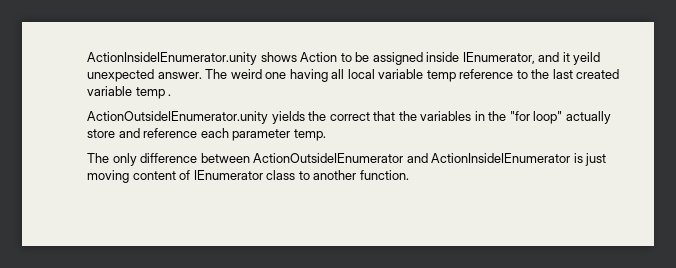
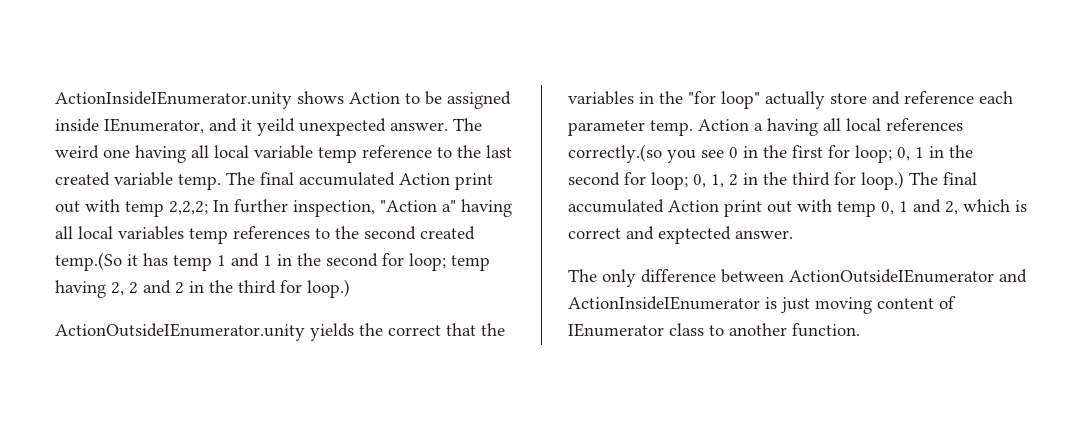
[135,87,172,99] temp . -> [178,172,493,190] [55,199,512,217] [55,226,475,244] [55,252,490,271] [55,279,350,298] temp. The final accumulated Action print out with temp 2,2,2; In further inspection, "Action a" having all local variables temp references to the second created temp.(So it has temp 1 and 1 in the second for loop; temp having 2, 2 and 2 in the third for loop.)
(326, 135) none -> [698,118,963,136] [568,144,973,163] [568,171,977,190] [568,199,1027,217] [568,226,793,244] Action a having all local references correctly.(so you see 0 in the first for loop; 0, 1 in the second for loop; 0, 1, 2 in the third for loop.) The final accumulated Action print out with temp 0, 1 and 2, which is correct and exptected answer.

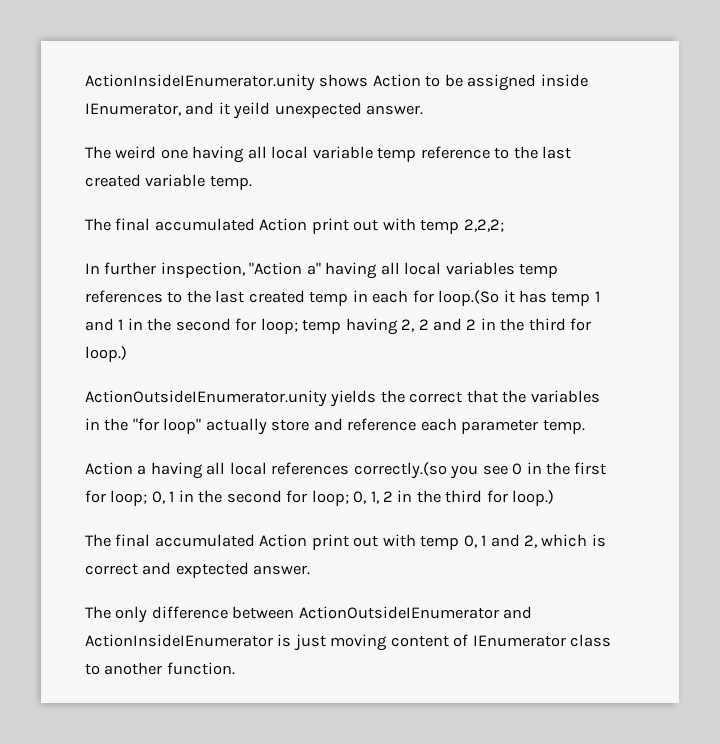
(448, 126) none -> (424, 110) //
(221, 182) none -> (252, 182) //
(208, 208) none -> (504, 225) //
[364,226,475,240] [55,252,122,271] second created temp.(So -> [215,290,500,306] last created temp in each for loop.(So
(693, 128) none -> (585, 426) //
(904, 180) none -> (555, 498) //

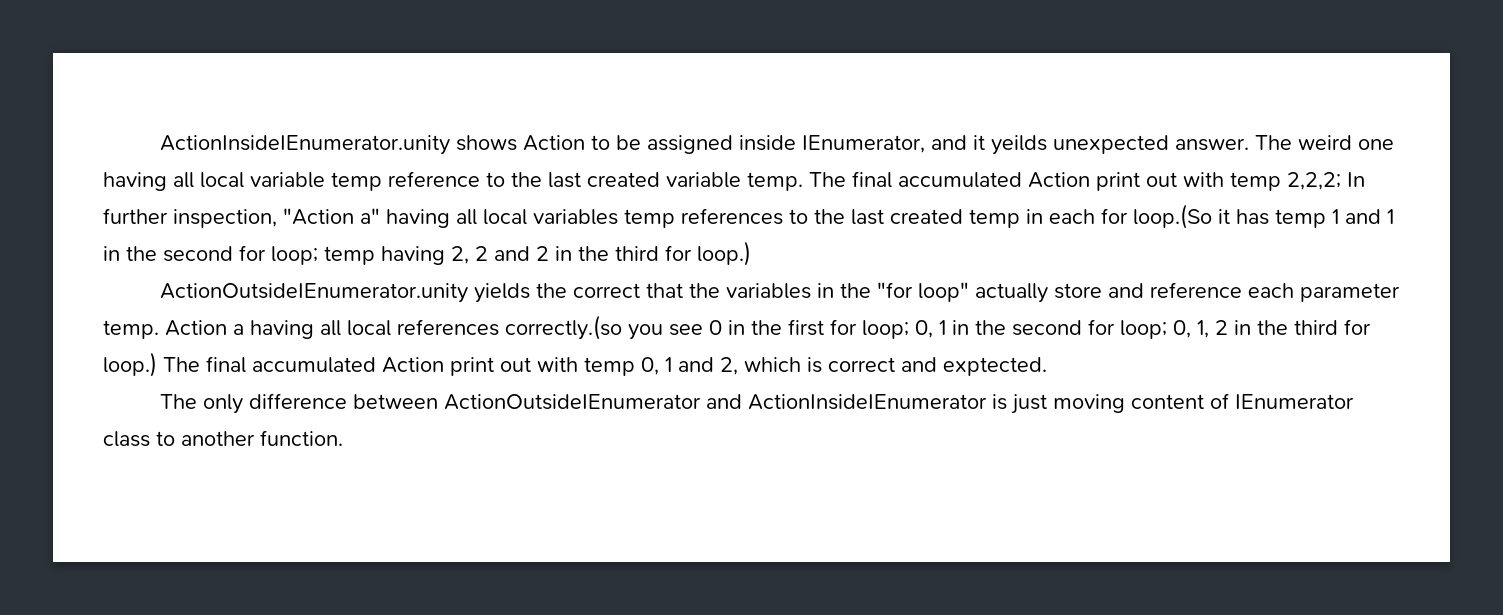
[233,102,271,119] yeild -> [990,135,1047,155] yeilds
(424, 110) // -> (1249, 144) none
(252, 182) // -> (803, 181) none
(504, 225) // -> (1341, 181) none
(585, 426) // -> (159, 329) none
(555, 498) // -> (157, 364) none
[175,562,311,578] exptected answer. -> [943,357,1047,376] exptected.

